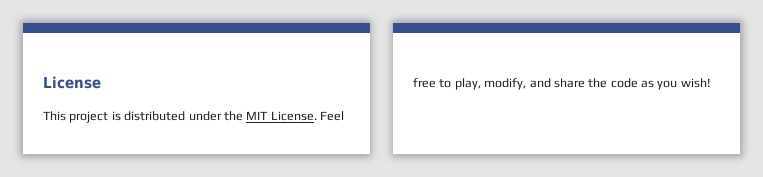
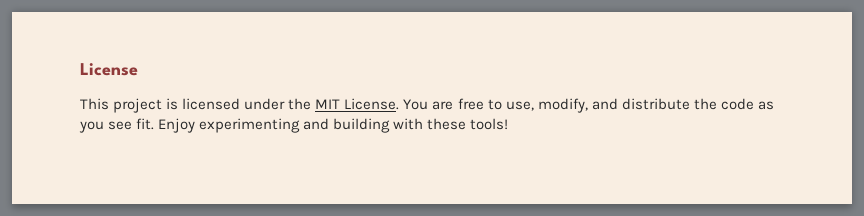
[124,111,186,121] distributed -> [182,98,241,110] licensed
[320,111,344,121] Feel -> [403,99,454,110] You are
[454,78,481,90] play, -> [505,101,534,111] use,
[553,78,585,88] share -> [621,98,690,110] distribute
[680,78,711,88] wish! -> [108,118,509,133] see fit. Enjoy experimenting and building with these tools!

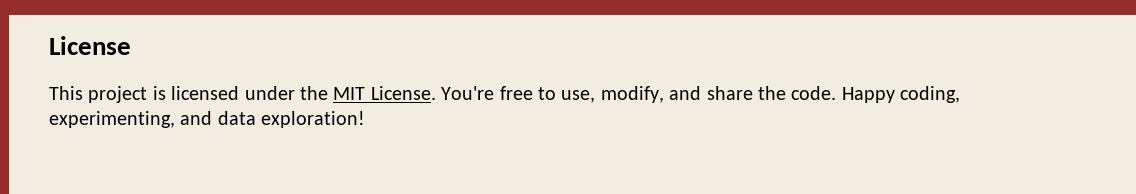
[403,99,454,110] You are -> [441,86,495,100] You're
[621,98,774,110] [79,118,509,133] distribute the code as you see fit. Enjoy experimenting and building with these tools! -> [706,86,961,103] [49,111,366,128] share the code. Happy coding, experimenting, and data exploration!

